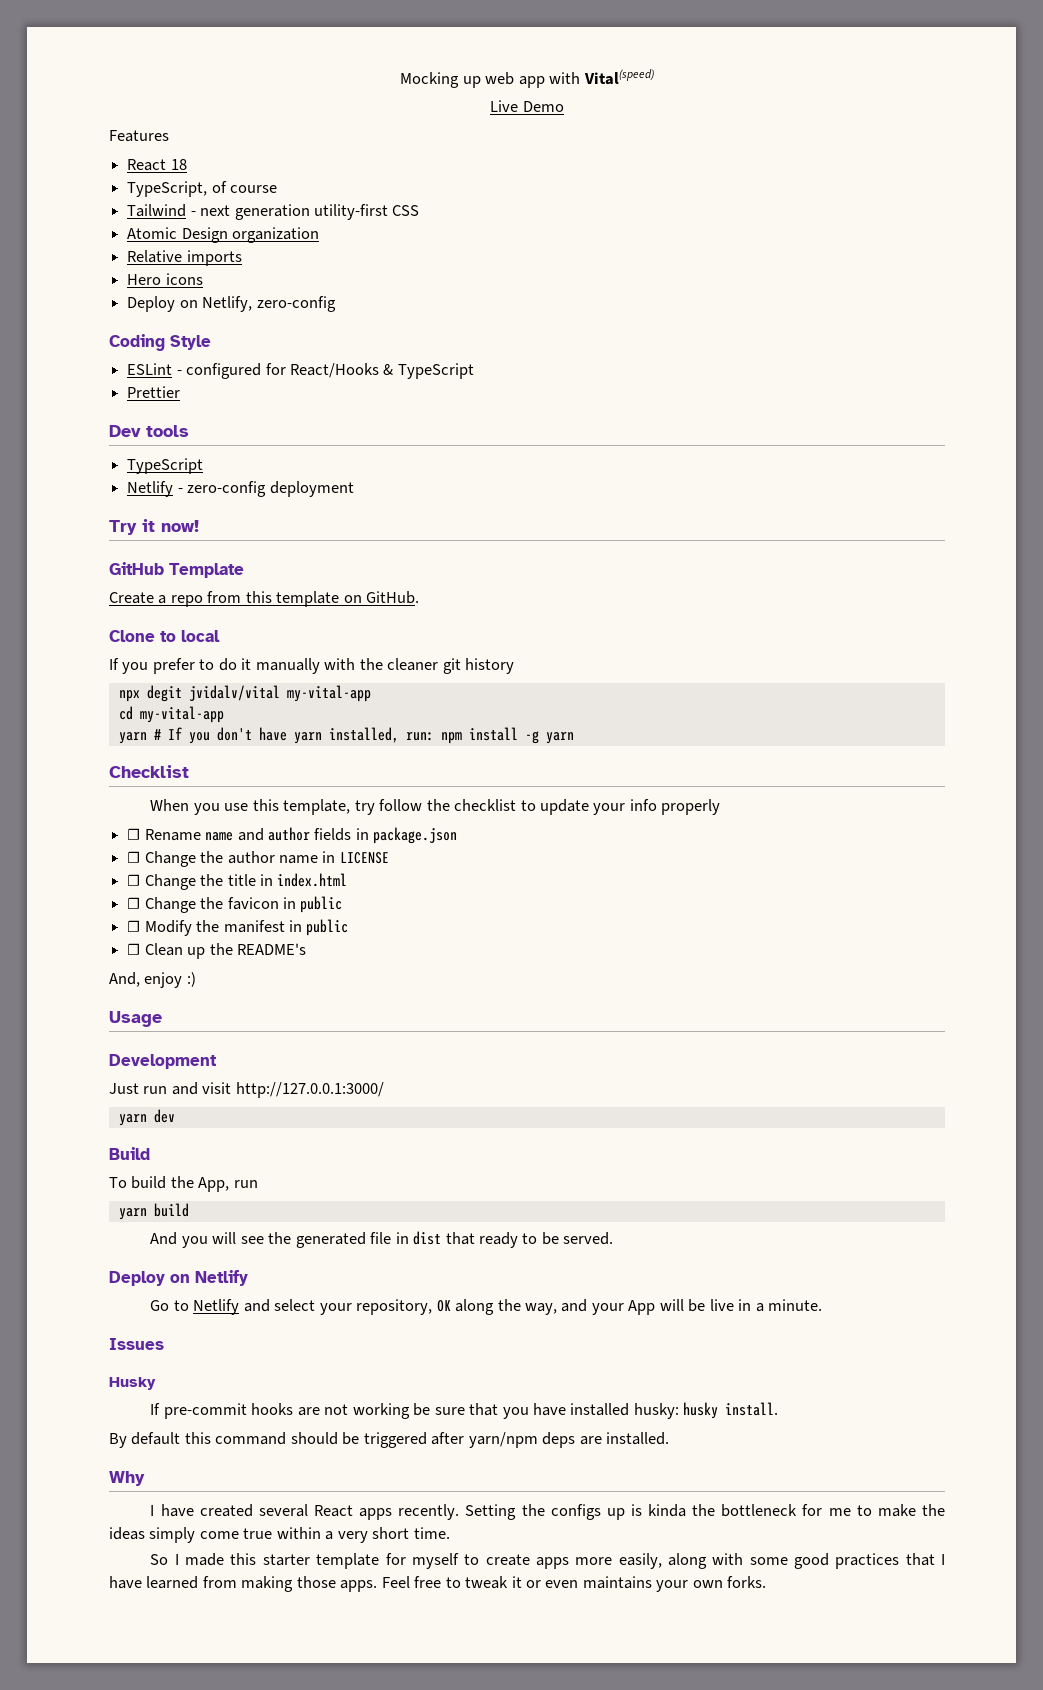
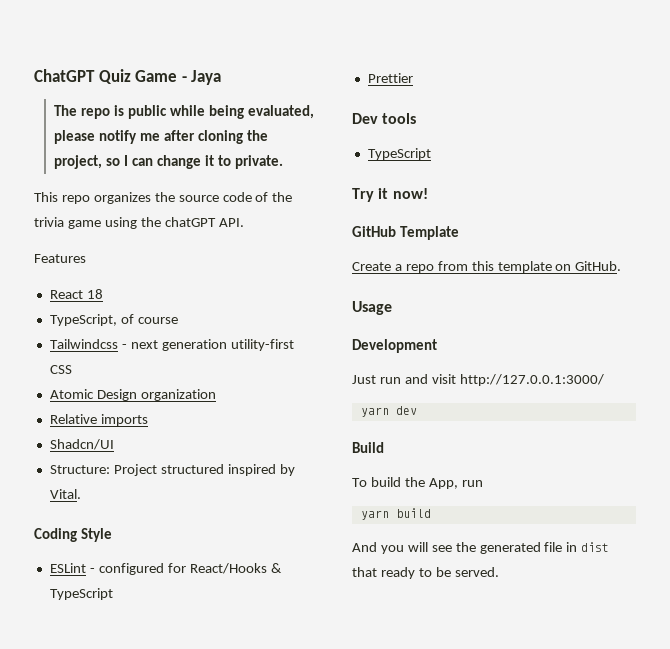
[400,69,654,88] [490,100,564,112] Mocking up web app with Vital(speed) // Live Demo -> [34,69,222,85] [54,105,314,119] [54,130,268,144] [54,155,283,169] [34,192,293,204] [34,217,244,229] ChatGPT Quiz Game - Jaya // The repo is public while being evaluated, please notify me after cloning the project, so I can change it to private. // This repo organizes the source code of the trivia game using the chatGPT API.
[127,204,187,217] Tailwind -> [49,339,118,349] Tailwindcss
[127,273,203,285] [127,296,336,312] Hero icons // Deploy on Netlify, zero-config -> [49,439,114,450] [49,464,295,476] [49,489,81,499] Shadcn/UI // Structure: Project structured inspired by Vital.
[127,481,354,497] // Netlify - zero-config deployment -> (431, 154) none
[109,630,220,642] [109,658,515,674] [118,685,371,702] [118,706,224,723] [118,727,574,744] [109,765,189,778] [150,799,721,815] [127,827,458,844] [127,851,389,867] [127,873,348,890] [127,896,343,913] [127,919,349,936] [127,943,306,959] [109,972,196,988] // Clone to local // If you prefer to do it manually with the cleaner git history // npx degit jvidalv/vital my-vital-app // cd my-vital-app // yarn # If you don't have yarn installed, run: npm install -g yarn // Checklist // When you use this template, try follow the checklist to update your info properly // ☐ Rename name and author fields in package.json // ☐ Change the author name in LICENSE // ☐ Change the title in index.html // ☐ Change the favicon in public // ☐ Modify the manifest in public // ☐ Clean up the README's // And, enjoy :) -> (622, 266) none
[109,1270,248,1286] [150,1299,823,1315] [109,1338,164,1350] [109,1377,156,1390] [150,1402,779,1419] [109,1432,670,1448] [109,1471,145,1486] [150,1504,945,1520] [109,1527,450,1543] [150,1553,945,1569] [109,1576,767,1592] // Deploy on Netlify // Go to Netlify and select your repository, OK along the way, and your App will be live in a minute. // Issues // Husky // If pre-commit hooks are not working be sure that you have installed husky: husky install. // By default this command should be triggered after yarn/npm deps are installed. // Why // I have created several React apps recently. Setting the configs up is kinda the bottleneck for me to make the ideas simply come true within a very short time. // So I made this starter template for myself to create apps more easily, along with some good practices that I have learned from making those apps. Feel free to tweak it or even maintains your own forks. -> (499, 572) none

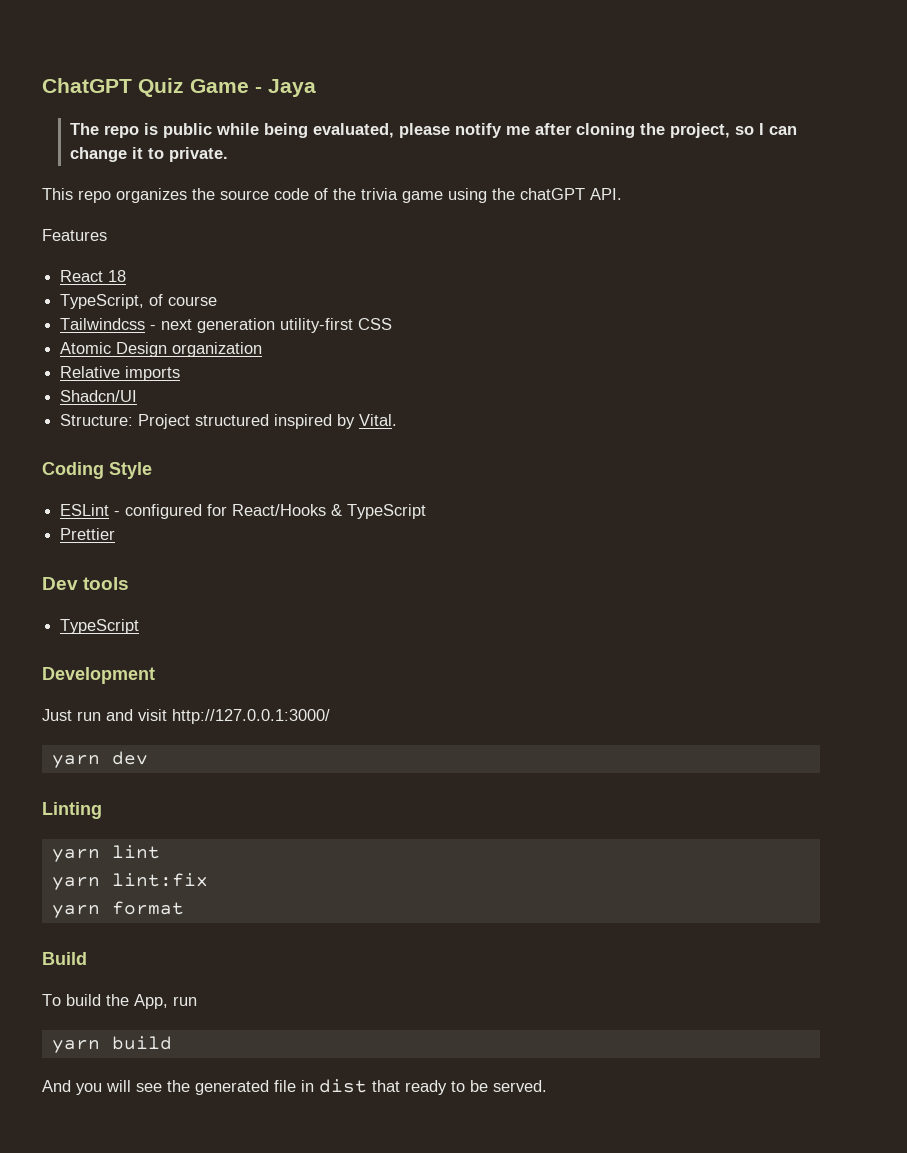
[352,188,428,202] [352,226,460,240] [352,261,622,273] [352,301,392,315] // Try it now! // GitHub Template // Create a repo from this template on GitHub. // Usage -> (140, 626) none
(417, 410) none -> [42,802,102,819] [51,845,160,862] [51,873,208,890] [51,901,184,918] // Linting // yarn lint // yarn lint:fix // yarn format

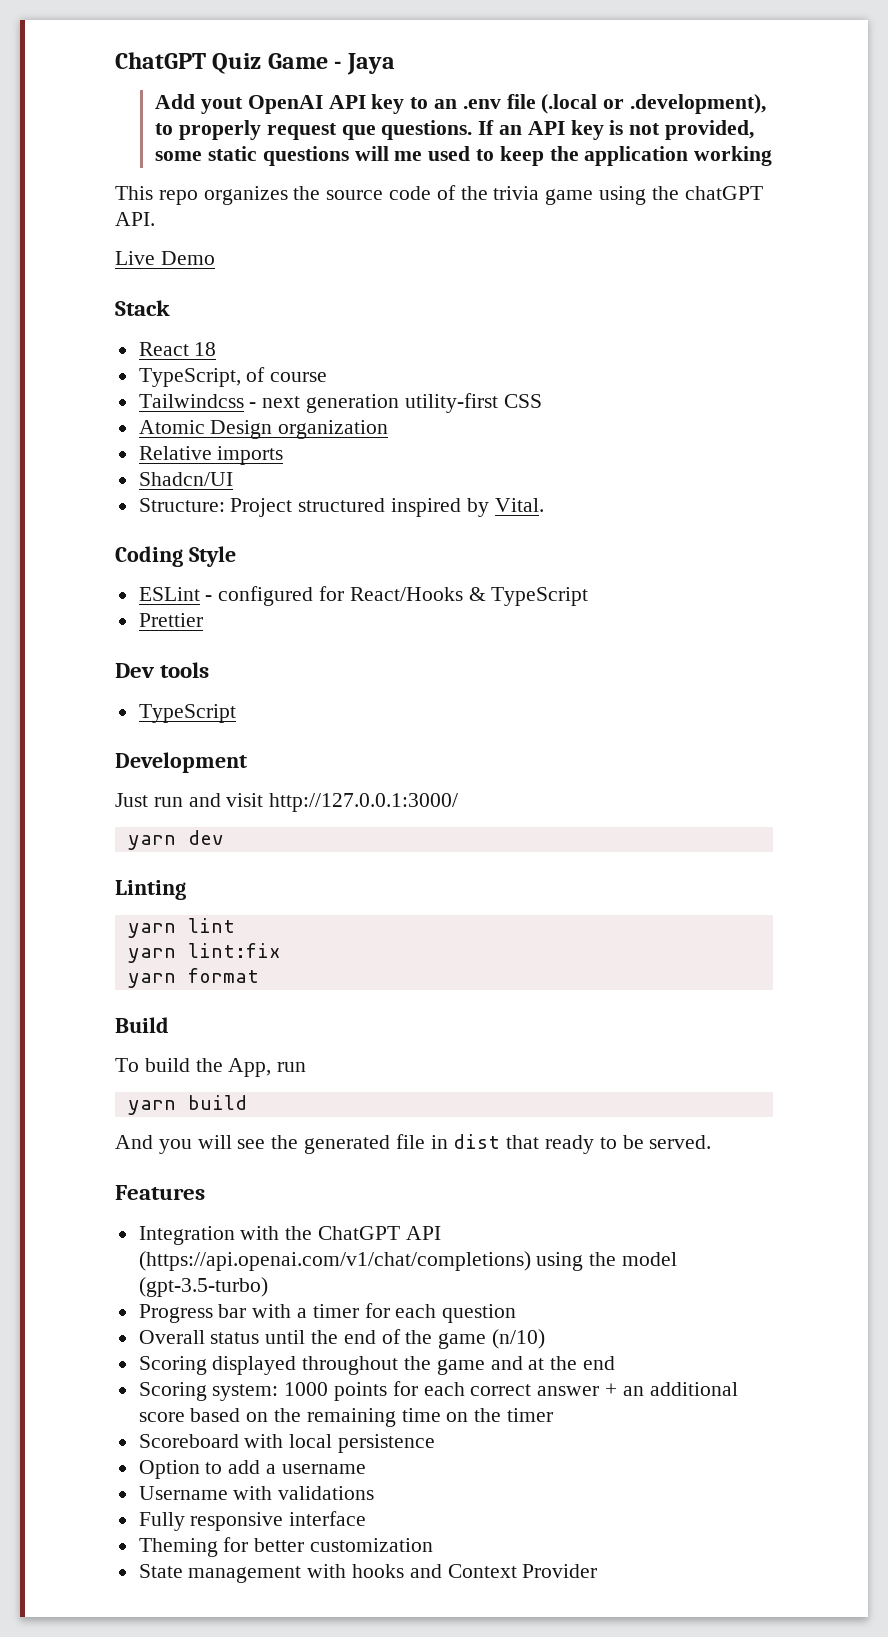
[69,123,797,138] [69,147,228,162] The repo is public while being evaluated, please notify me after cloning the project, so I can change it to private. -> [155,94,767,114] [155,120,755,140] [155,146,773,166] Add yout OpenAI API key to an .env file (.local or .development), to properly request que questions. If an API key is not provided, some static questions will me used to keep the application working
[42,229,107,241] Features -> [115,251,215,265] [115,300,170,316] Live Demo // Stack
(547, 1086) none -> [115,1185,205,1200] [138,1226,441,1245] [138,1251,678,1271] [138,1277,268,1297] [138,1303,517,1323] [138,1329,546,1349] [138,1356,616,1375] [138,1381,738,1401] [138,1408,554,1427] [138,1434,436,1453] [138,1460,366,1479] [138,1486,375,1500] [138,1511,367,1531] [138,1537,434,1557] [138,1564,598,1583] // Features // Integration with the ChatGPT API (https://api.openai.com/v1/chat/completions) using the model (gpt-3.5-turbo) // Progress bar with a timer for each question // Overall status until the end of the game (n/10) // Scoring displayed throughout the game and at the end // Scoring system: 1000 points for each correct answer + an additional score based on the remaining time on the timer // Scoreboard with local persistence // Option to add a username // Username with validations // Fully responsive interface // Theming for better customization // State management with hooks and Context Provider

